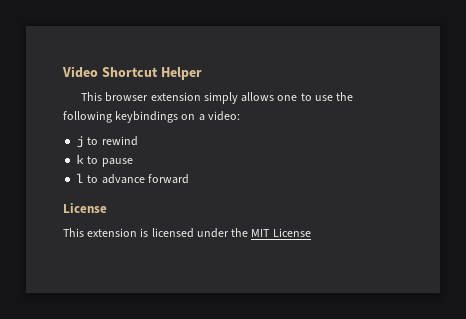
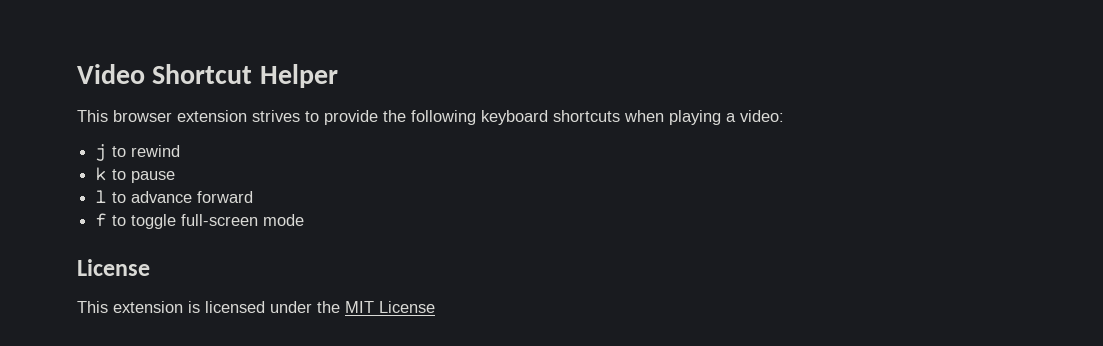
[203,92,354,104] [63,111,196,123] simply allows one to use the following keybindings on -> [252,110,721,125] strives to provide the following keyboard shortcuts when playing
(189, 179) none -> [95,213,305,229] // f to toggle full-screen mode

